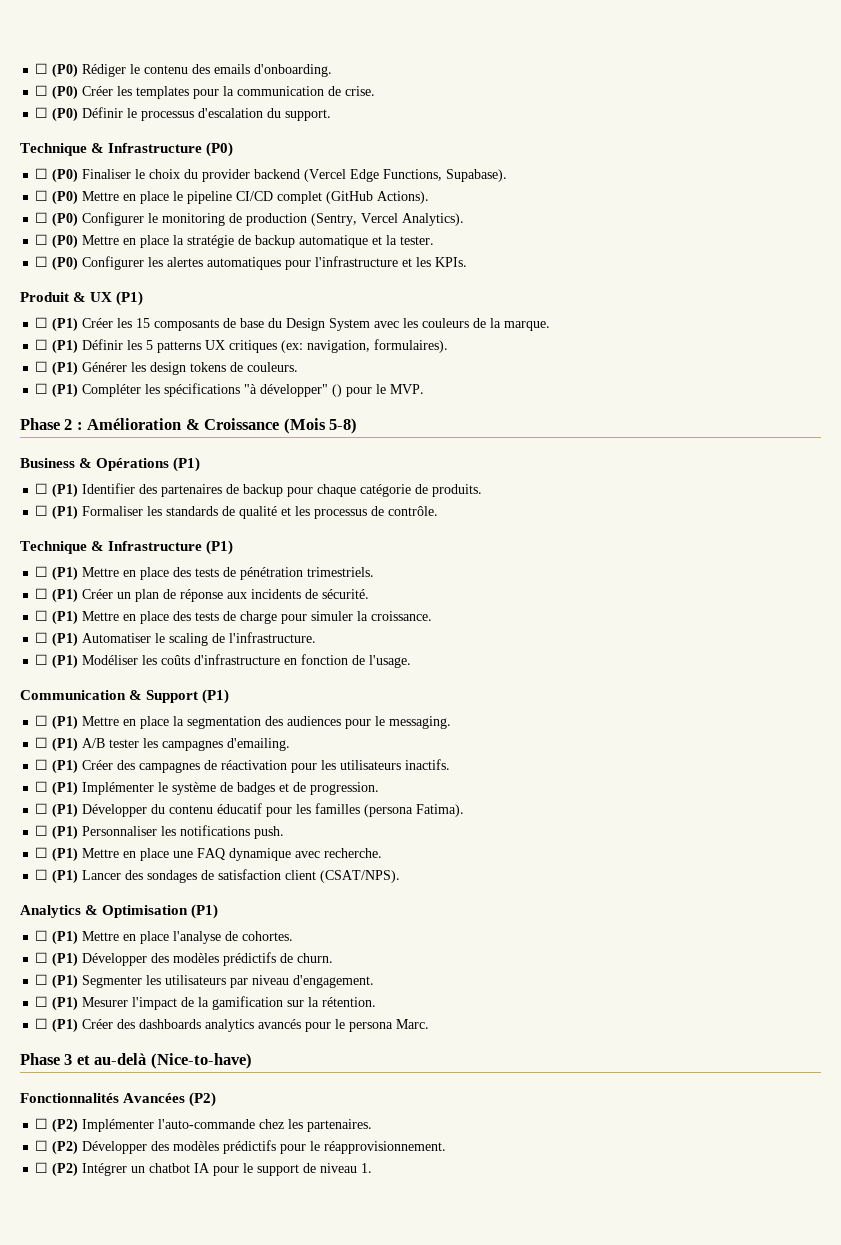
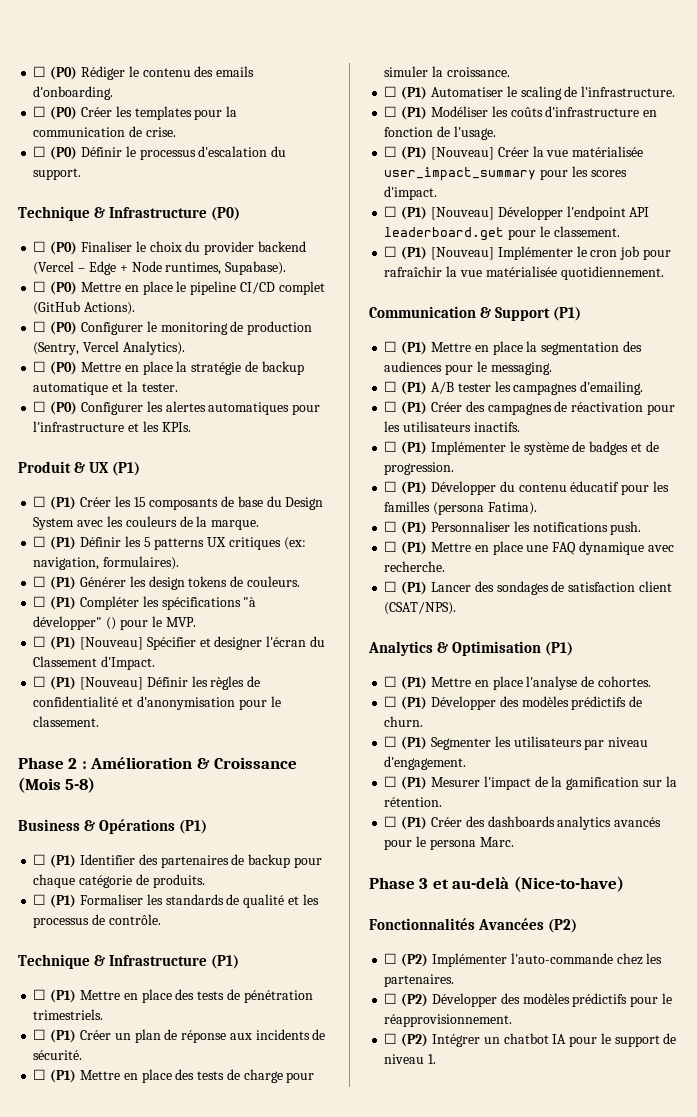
[350,169,443,182] Edge Functions, -> [78,261,222,275] – Edge + Node runtimes,
(425, 389) none -> [33,636,325,650] [33,656,156,670] [33,676,261,690] [33,696,281,710] [33,716,100,727] // ☐ (P1) [Nouveau] Spécifier et designer l'écran du Classement d'Impact. // ☐ (P1) [Nouveau] Définir les règles de confidentialité et d'anonymisation pour le classement.
(412, 661) none -> [384,146,644,160] [384,166,627,181] [384,186,438,200] [384,206,650,220] [384,226,620,241] [384,246,671,260] [384,266,664,280] // ☐ (P1) [Nouveau] Créer la vue matérialisée user_impact_summary pour les scores d'impact. // ☐ (P1) [Nouveau] Développer l'endpoint API leaderboard.get pour le classement. // ☐ (P1) [Nouveau] Implémenter le cron job pour rafraîchir la vue matérialisée quotidiennement.

